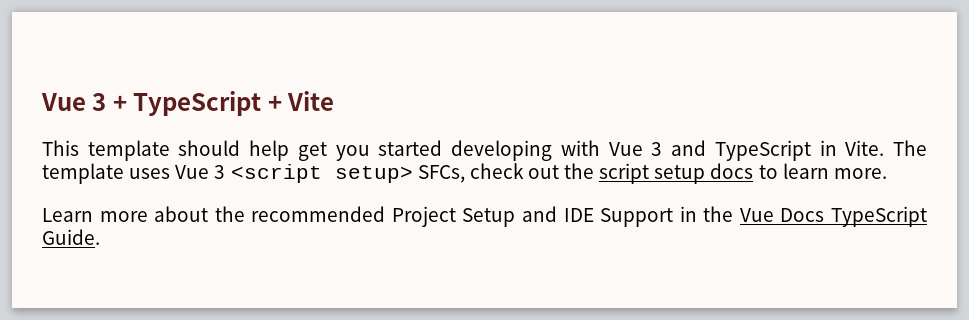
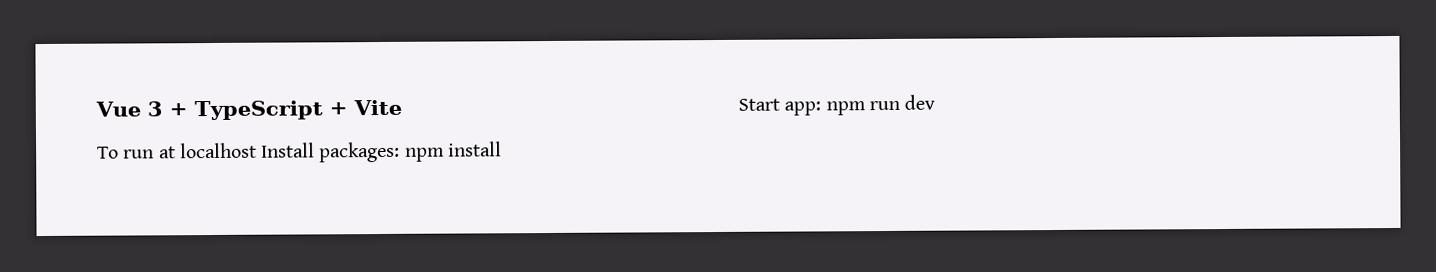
[42,140,928,161] [42,163,887,184] [42,206,927,227] [42,229,100,245] This template should help get you started developing with Vue 3 and TypeScript in Vite. The template uses Vue 3 <script setup> SFCs, check out the script setup docs to learn more. // Learn more about the recommended Project Setup and IDE Support in the Vue Docs TypeScript Guide. -> [97,141,502,163] [738,94,936,116] To run at localhost Install packages: npm install // Start app: npm run dev

